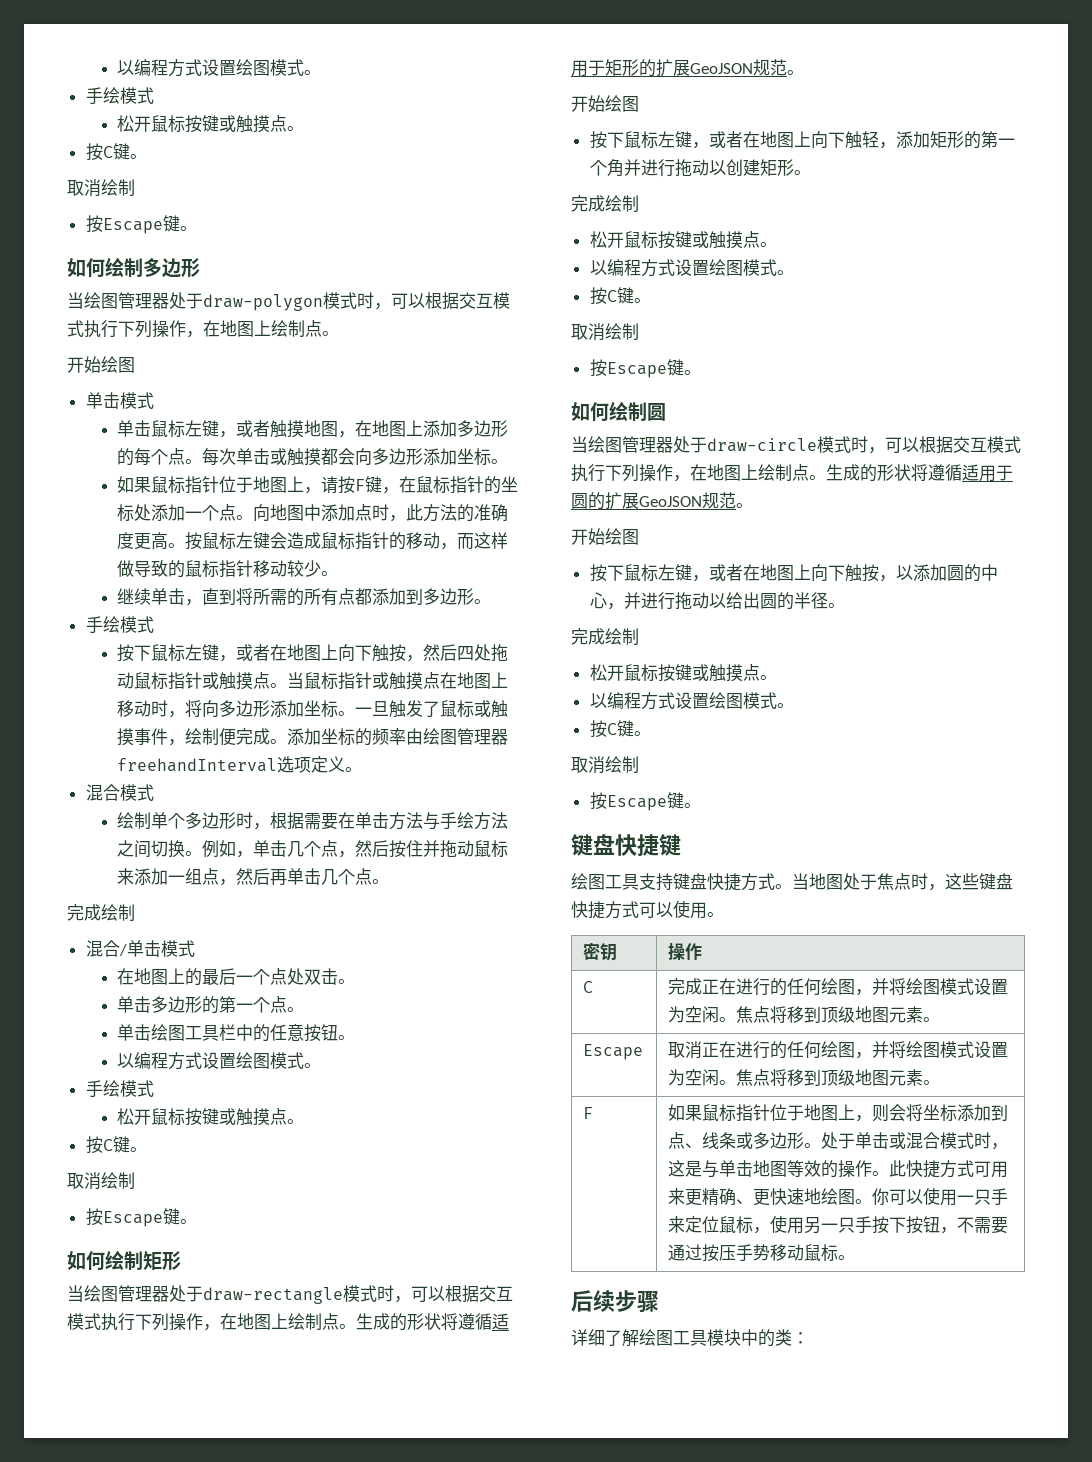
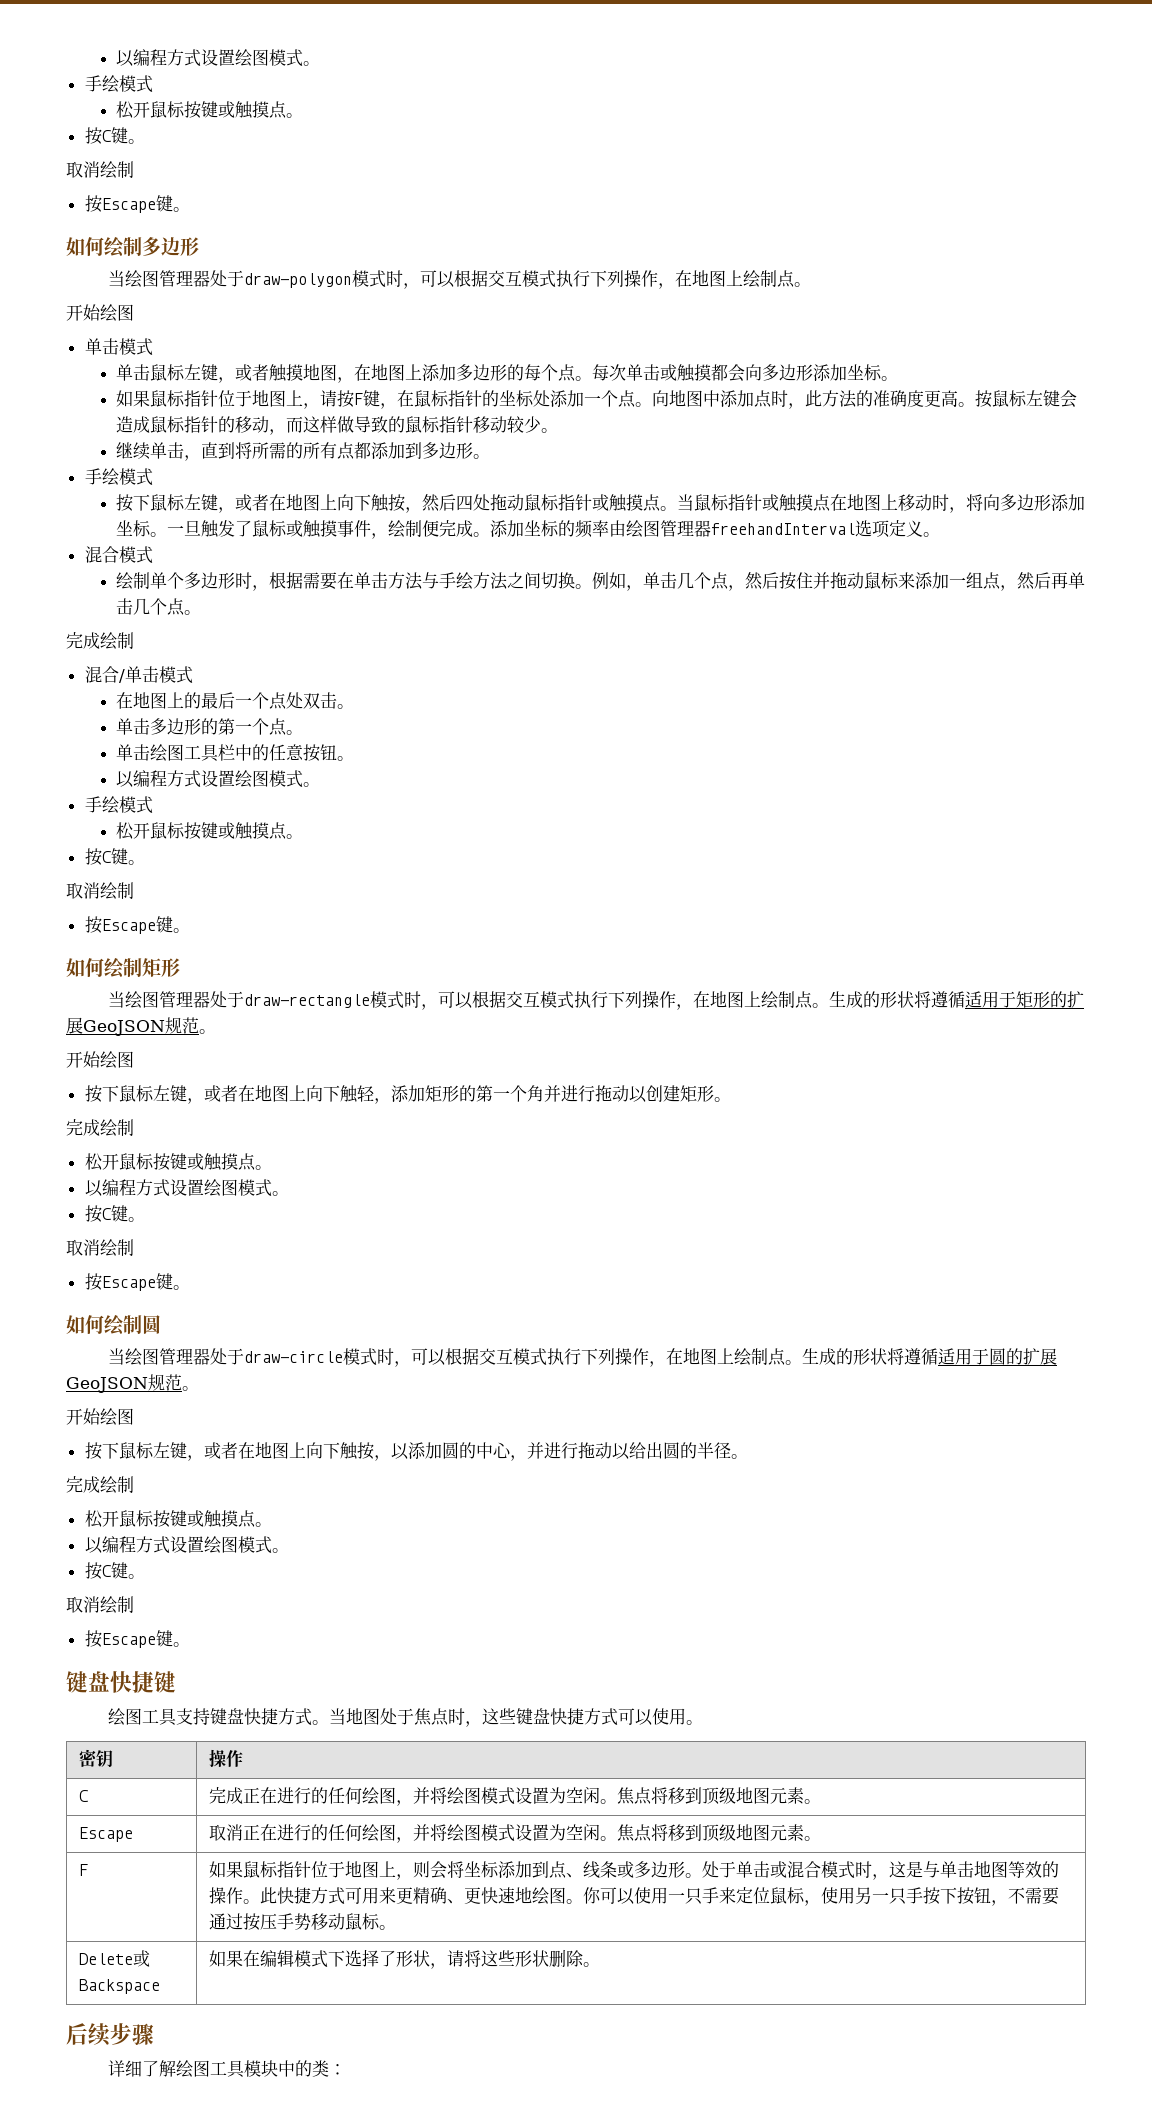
(856, 1257) none -> [79,1950,151,1967] [79,1979,161,1994] [209,1949,601,1969] // Delete或Backspace | 如果在编辑模式下选择了形状，请将这些形状删除。

